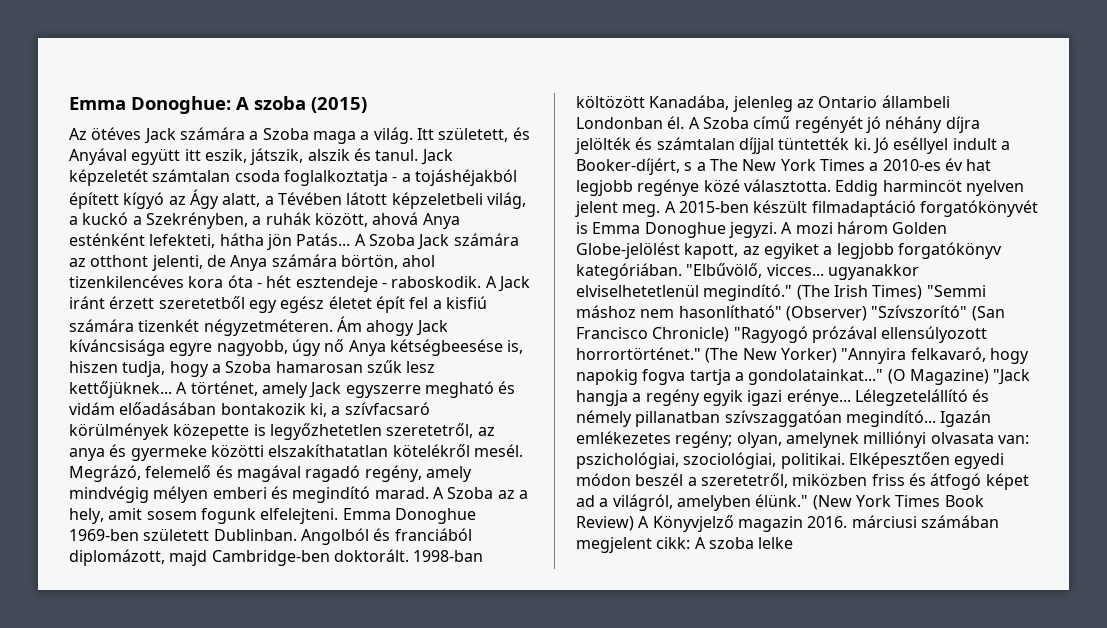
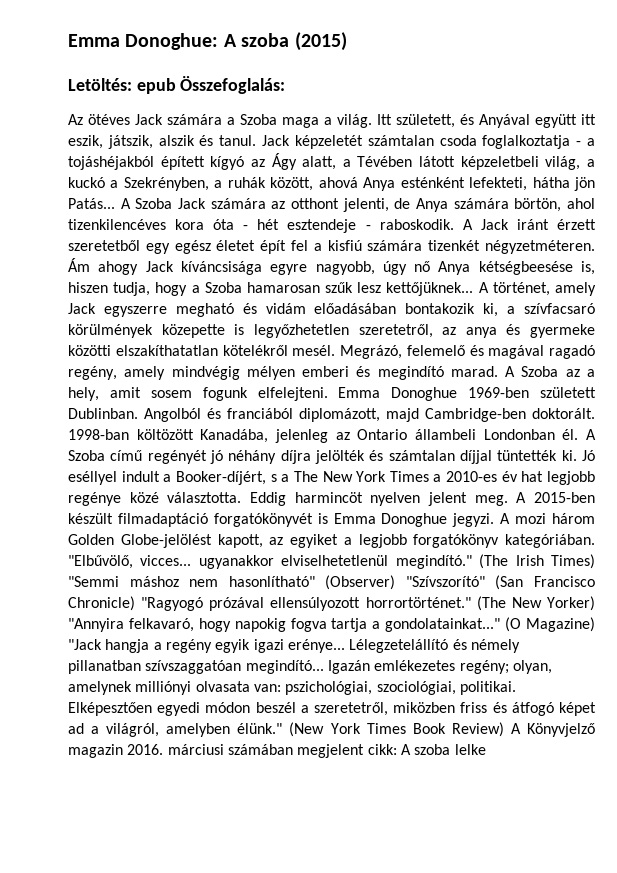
(367, 105) none -> [68,76,286,94] // Letöltés: epub Összefoglalás:

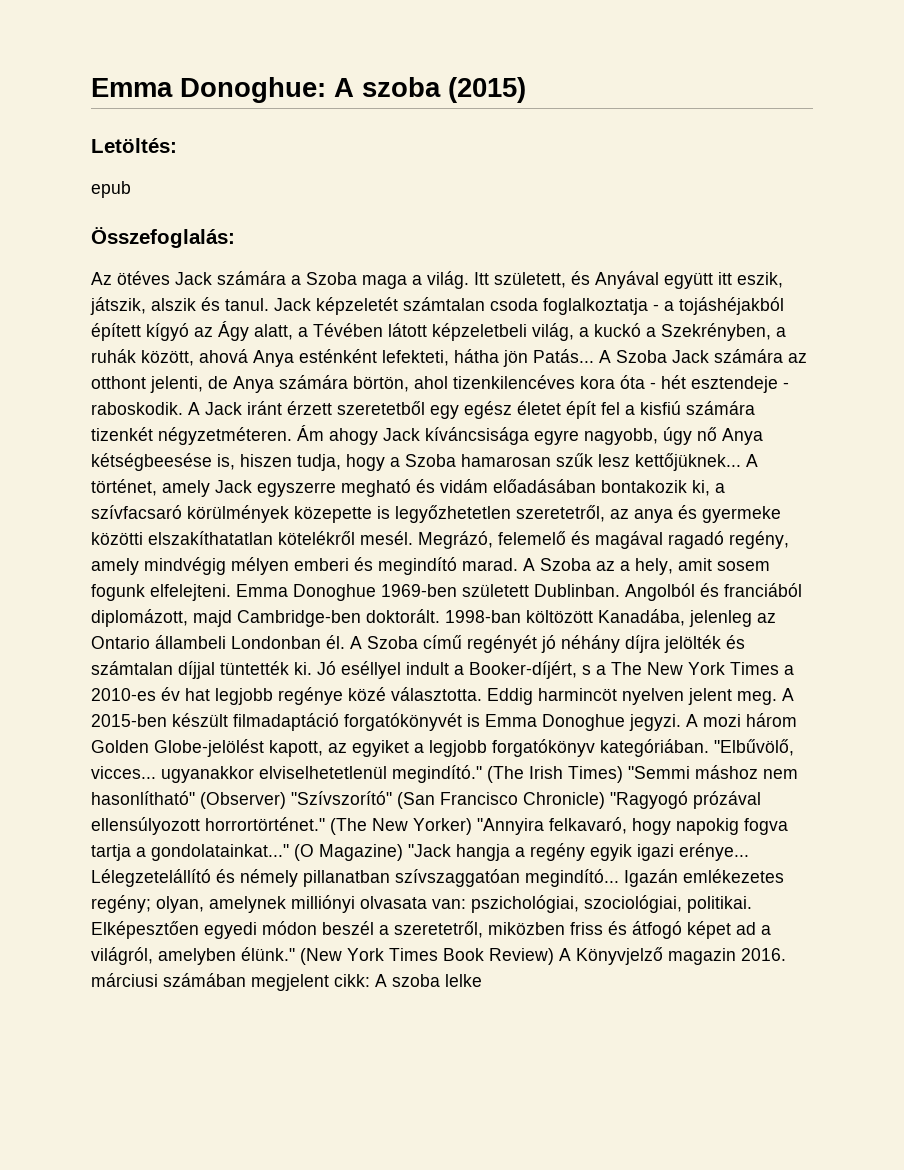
(132, 84) none -> (177, 145) //
(176, 86) none -> (131, 189) //

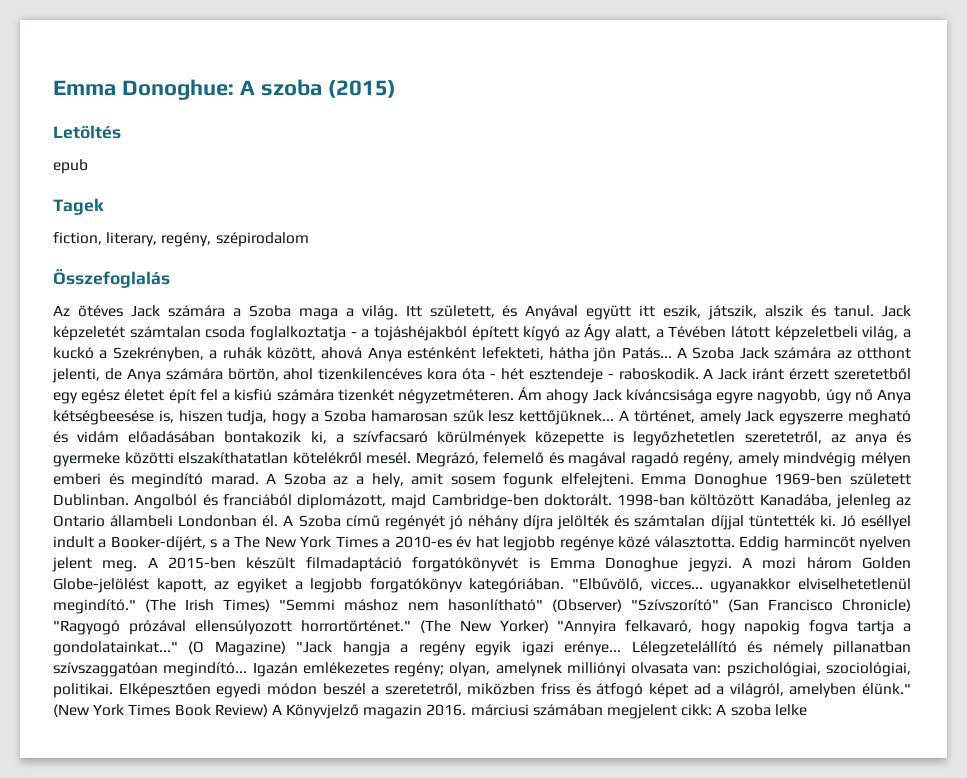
[91,138,177,153] Letöltés: -> [53,125,121,139] Letöltés
[91,227,235,248] Összefoglalás: -> [53,198,104,215] [53,232,309,247] [53,269,170,288] Tagek // fiction, literary, regény, szépirodalom // Összefoglalás

